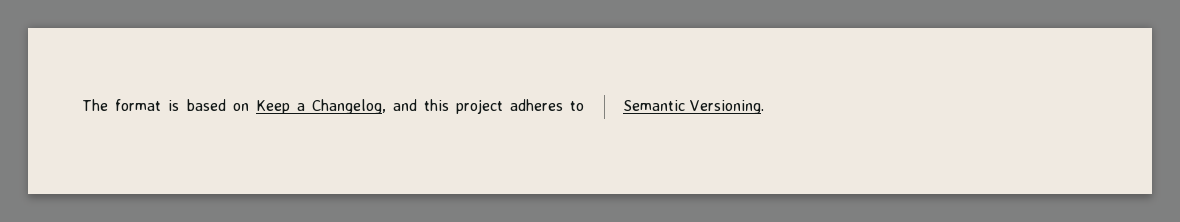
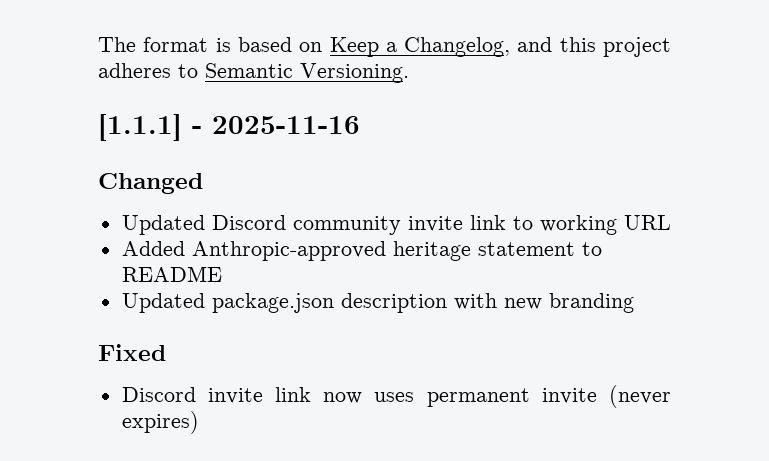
(764, 107) none -> [98,114,360,141] [98,173,203,194] [121,215,671,235] [121,241,602,261] [121,266,222,282] [121,293,634,313] [98,344,166,361] [121,385,671,408] [121,411,199,434] // [1.1.1] - 2025-11-16 // Changed // Updated Discord community invite link to working URL // Added Anthropic-approved heritage statement to README // Updated package.json description with new branding // Fixed // Discord invite link now uses permanent invite (never expires)

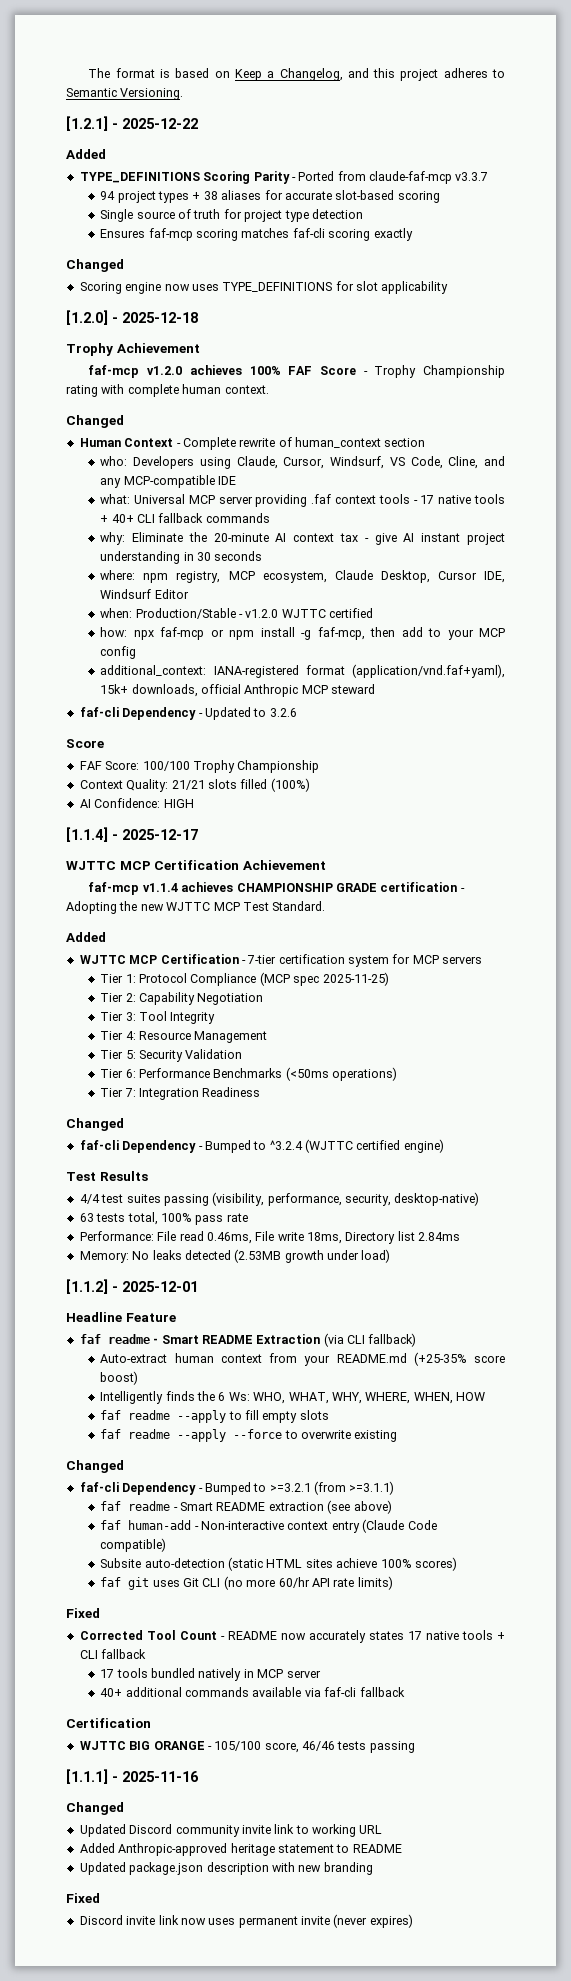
(409, 73) none -> [66,116,198,131] [66,149,106,159] [79,171,489,184] [100,190,440,203] [100,209,363,222] [100,228,413,241] [66,259,124,272] [79,281,449,294] [66,310,198,325] [66,343,200,356] [88,365,505,378] [66,384,269,397] [66,415,124,428] [79,437,426,450] [100,456,505,469] [100,475,237,488] [100,494,505,507] [100,513,270,523] [100,532,505,545] [100,551,263,564] [100,570,505,583] [100,589,189,599] [100,608,374,619] [100,627,506,640] [100,646,137,659] [100,664,505,678] [100,684,376,697] [79,707,297,720] [66,739,104,748] [79,760,320,773] [79,778,310,792] [79,798,194,808] [66,827,198,842] [66,860,326,870] [88,882,465,895] [66,901,326,914] [66,932,106,942] [79,954,483,967] [100,972,389,986] [100,992,264,1005] [100,1011,216,1024] [100,1031,268,1043] [100,1049,243,1062] [100,1067,398,1081] [100,1087,261,1100] [66,1118,124,1131] [79,1139,444,1153] [66,1171,148,1181] [79,1192,480,1206] [79,1212,248,1225] [79,1231,461,1244] [79,1249,391,1263] [66,1279,198,1294] [66,1312,176,1322] [79,1333,417,1347] [100,1352,506,1366] [100,1371,139,1385] [100,1391,486,1404] [100,1410,329,1423] [100,1429,398,1442] [66,1460,124,1473] [79,1481,395,1495] [100,1500,392,1514] [100,1519,437,1533] [100,1538,167,1552] [100,1557,457,1571] [100,1576,393,1590] [66,1608,100,1618] [79,1630,505,1643] [79,1649,147,1659] [100,1668,321,1681] [100,1687,405,1697] [66,1718,151,1728] [79,1741,415,1753] // [1.2.1] - 2025-12-22 // Added // TYPE_DEFINITIONS Scoring Parity - Ported from claude-faf-mcp v3.3.7 // 94 project types + 38 aliases for accurate slot-based scoring // Single source of truth for project type detection // Ensures faf-mcp scoring matches faf-cli scoring exactly // Changed // Scoring engine now uses TYPE_DEFINITIONS for slot applicability // [1.2.0] - 2025-12-18 // Trophy Achievement // faf-mcp v1.2.0 achieves 100% FAF Score - Trophy Championship rating with complete human context. // Changed // Human Context - Complete rewrite of human_context section // who: Developers using Claude, Cursor, Windsurf, VS Code, Cline, and any MCP-compatible IDE // what: Universal MCP server providing .faf context tools - 17 native tools + 40+ CLI fallback commands // why: Eliminate the 20-minute AI context tax - give AI instant project understanding in 30 seconds // where: npm registry, MCP ecosystem, Claude Desktop, Cursor IDE, Windsurf Editor // when: Production/Stable - v1.2.0 WJTTC certified // how: npx faf-mcp or npm install -g faf-mcp, then add to your MCP config // additional_context: IANA-registered format (application/vnd.faf+yaml), 15k+ downloads, official Anthropic MCP steward // faf-cli Dependency - Updated to 3.2.6 // Score // FAF Score: 100/100 Trophy Championship // Context Quality: 21/21 slots filled (100%) // AI Confidence: HIGH // [1.1.4] - 2025-12-17 // WJTTC MCP Certification Achievement // faf-mcp v1.1.4 achieves CHAMPIONSHIP GRADE certification - Adopting the new WJTTC MCP Test Standard. // Added // WJTTC MCP Certification - 7-tier certification system for MCP servers // Tier 1: Protocol Compliance (MCP spec 2025-11-25) // Tier 2: Capability Negotiation // Tier 3: Tool Integrity // Tier 4: Resource Management // Tier 5: Security Validation // Tier 6: Performance Benchmarks (<50ms operations) // Tier 7: Integration Readiness // Changed // faf-cli Dependency - Bumped to ^3.2.4 (WJTTC certified engine) // Test Results // 4/4 test suites passing (visibility, performance, security, desktop-native) // 63 tests total, 100% pass rate // Performance: File read 0.46ms, File write 18ms, Directory list 2.84ms // Memory: No leaks detected (2.53MB growth under load) // [1.1.2] - 2025-12-01 // Headline Feature // faf readme - Smart README Extraction (via CLI fallback) // Auto-extract human context from your README.md (+25-35% score boost) // Intelligently finds the 6 Ws: WHO, WHAT, WHY, WHERE, WHEN, HOW // faf readme --apply to fill empty slots // faf readme --apply --force to overwrite existing // Changed // faf-cli Dependency - Bumped to >=3.2.1 (from >=3.1.1) // faf readme - Smart README extraction (see above) // faf human-add - Non-interactive context entry (Claude Code compatible) // Subsite auto-detection (static HTML sites achieve 100% scores) // faf git uses Git CLI (no more 60/hr API rate limits) // Fixed // Corrected Tool Count - README now accurately states 17 native tools + CLI fallback // 17 tools bundled natively in MCP server // 40+ additional commands available via faf-cli fallback // Certification // WJTTC BIG ORANGE - 105/100 score, 46/46 tests passing

